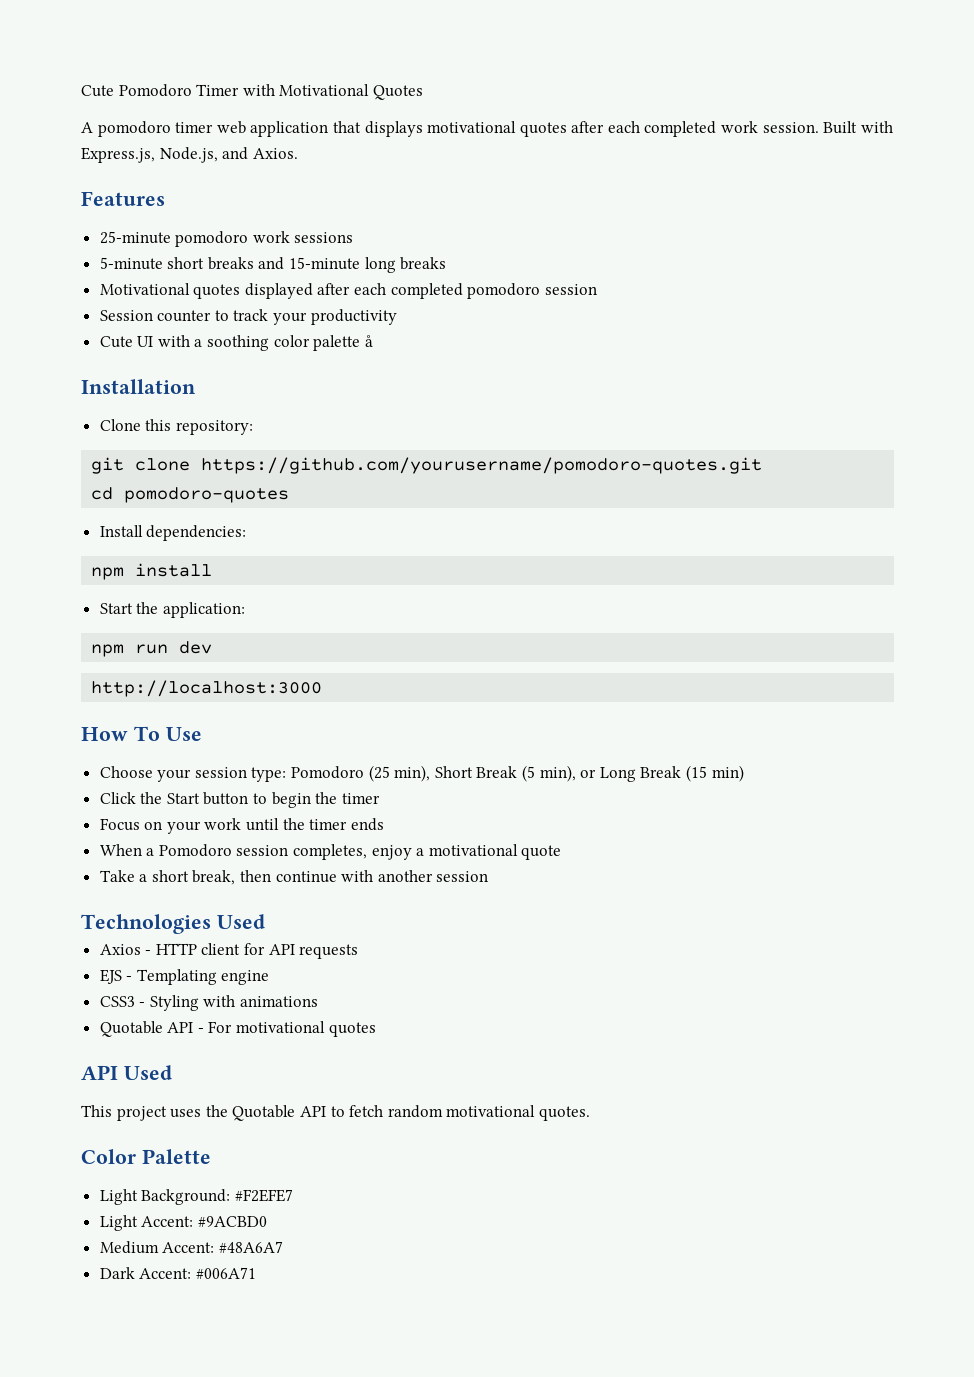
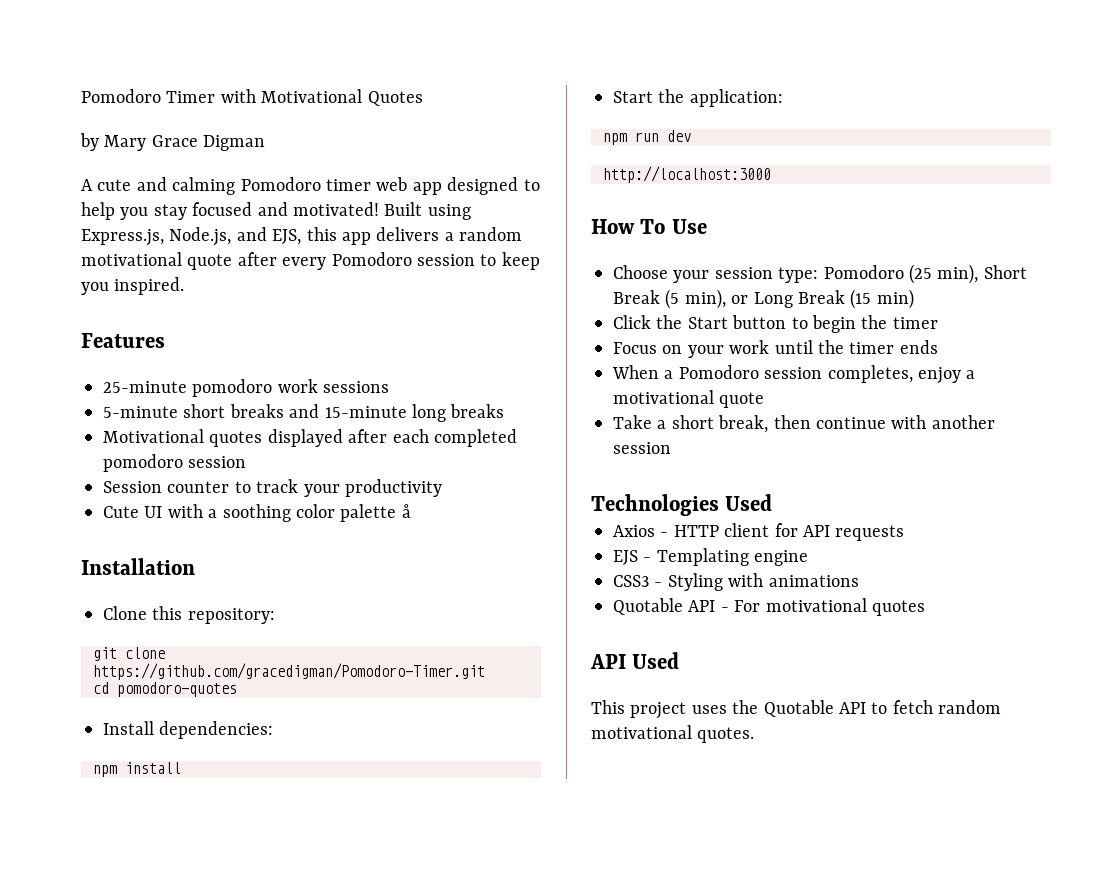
[81,85,114,97] Cute -> (81, 96) none
[81,121,893,137] [81,147,298,163] A pomodoro timer web application that displays motivational quotes after each completed work session. Built with Express.js, Node.js, and Axios. -> [80,133,266,151] [81,177,540,195] [81,202,471,220] [81,227,523,246] [81,252,540,270] [81,277,185,295] by Mary Grace Digman // A cute and calming Pomodoro timer web app designed to help you stay focused and motivated! Built using Express.js, Node.js, and EJS, this app delivers a random motivational quote after every Pomodoro session to keep you inspired.
[201,457,763,474] https://github.com/yourusername/pomodoro-quotes.git -> [93,663,485,680] https://github.com/gracedigman/Pomodoro-Timer.git
[81,1149,211,1164] [99,1189,293,1205] [99,1215,267,1231] [99,1241,283,1254] [99,1267,256,1279] // Color Palette // Light Background: #F2EFE7 // Light Accent: #9ACBD0 // Medium Accent: #48A6A7 // Dark Accent: #006A71 -> (755, 735) none

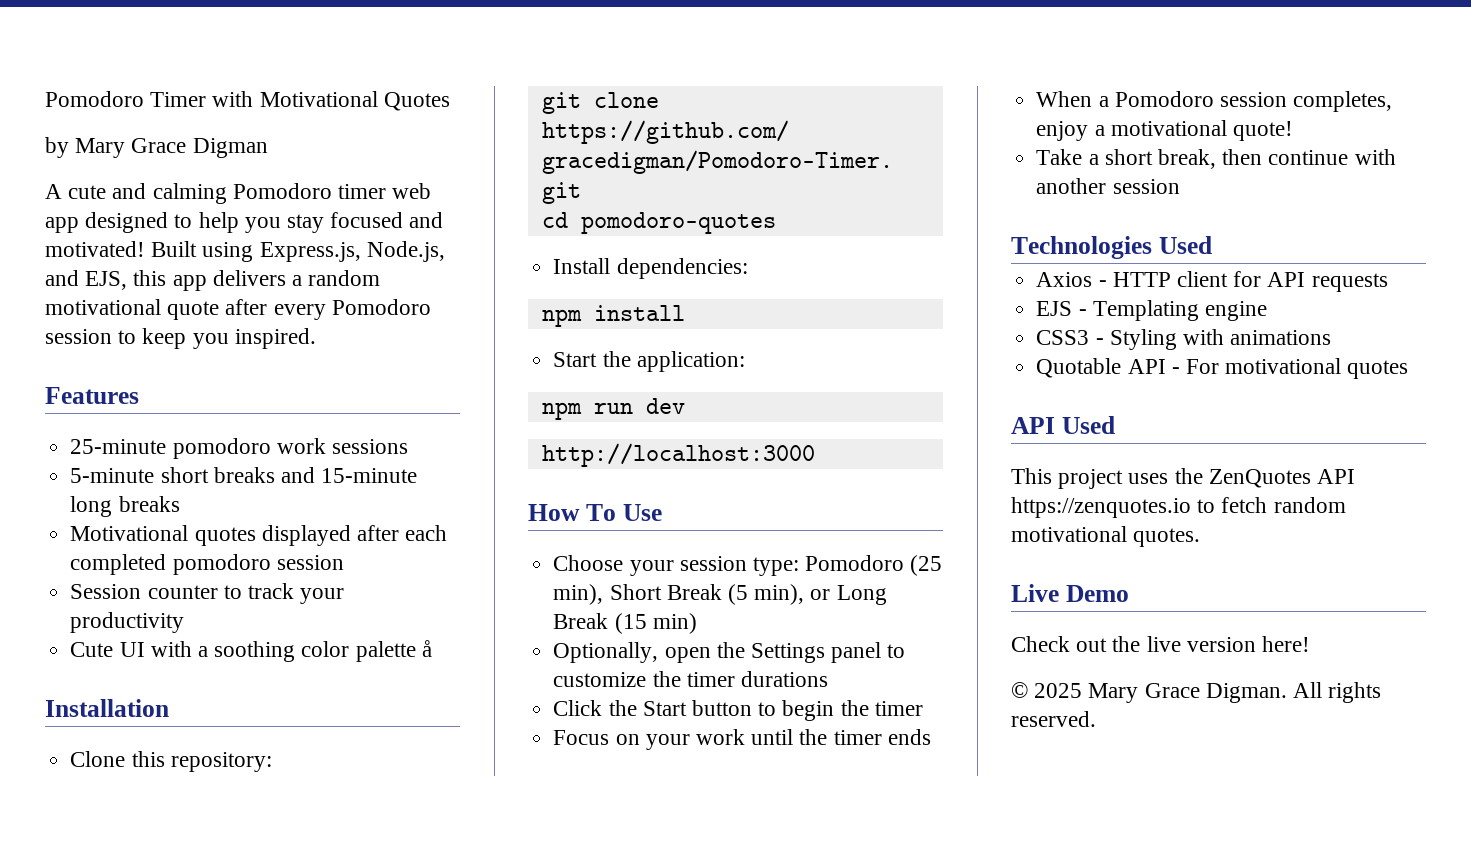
(914, 299) none -> [553,642,906,663] [553,671,828,687] // Optionally, open the Settings panel to customize the timer durations
[719,392,765,408] quote -> [1232,121,1293,141] quote!
[763,700,866,717] Quotable API -> [1208,469,1356,488] [1011,497,1191,518] ZenQuotes API https://zenquotes.io
(755, 735) none -> [1011,584,1129,602] [1011,636,1311,652] [1011,682,1382,703] [1011,711,1096,727] // Live Demo // Check out the live version here! // © 2025 Mary Grace Digman. All rights reserved.

